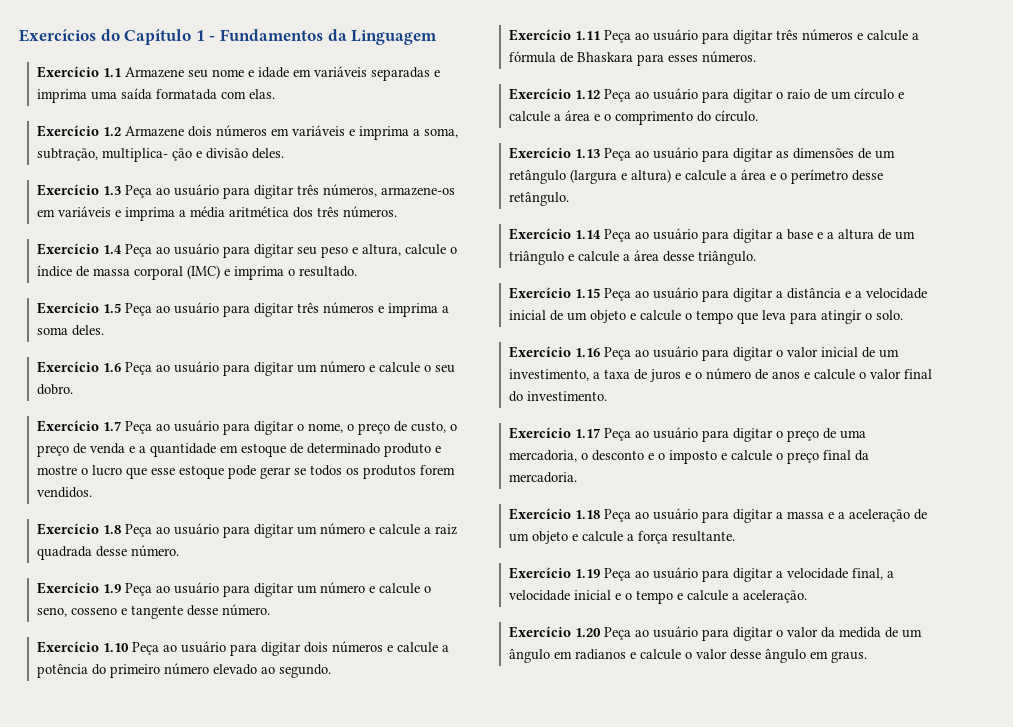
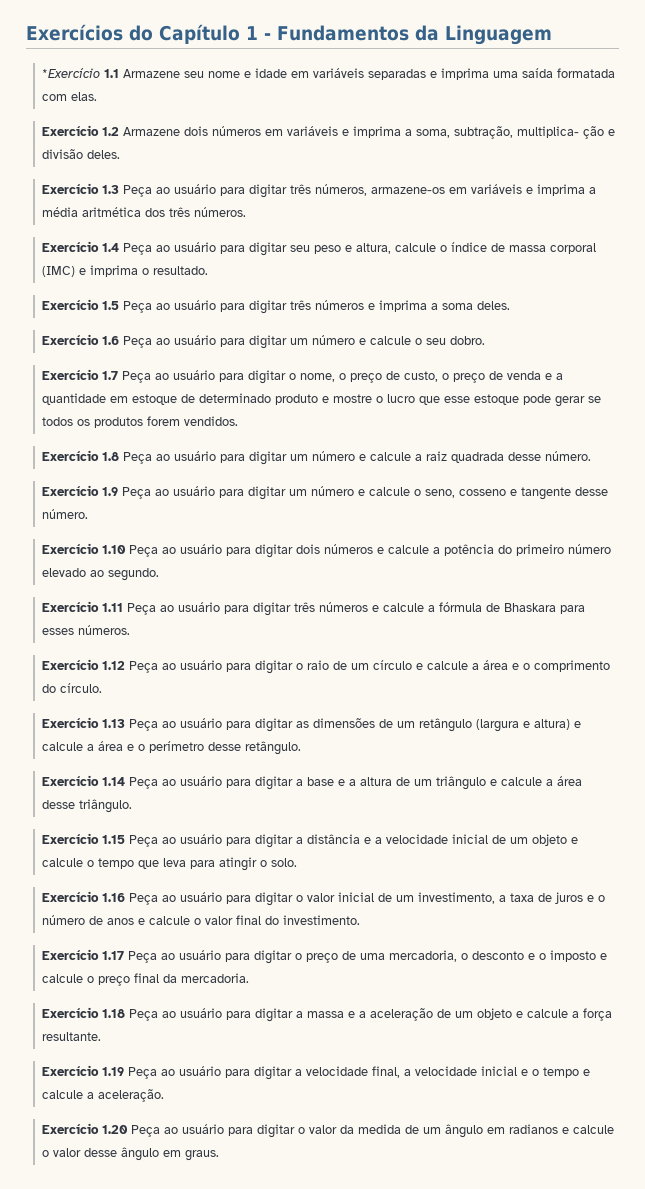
[36,66,99,78] Exercício -> [42,68,101,78] *Exercício

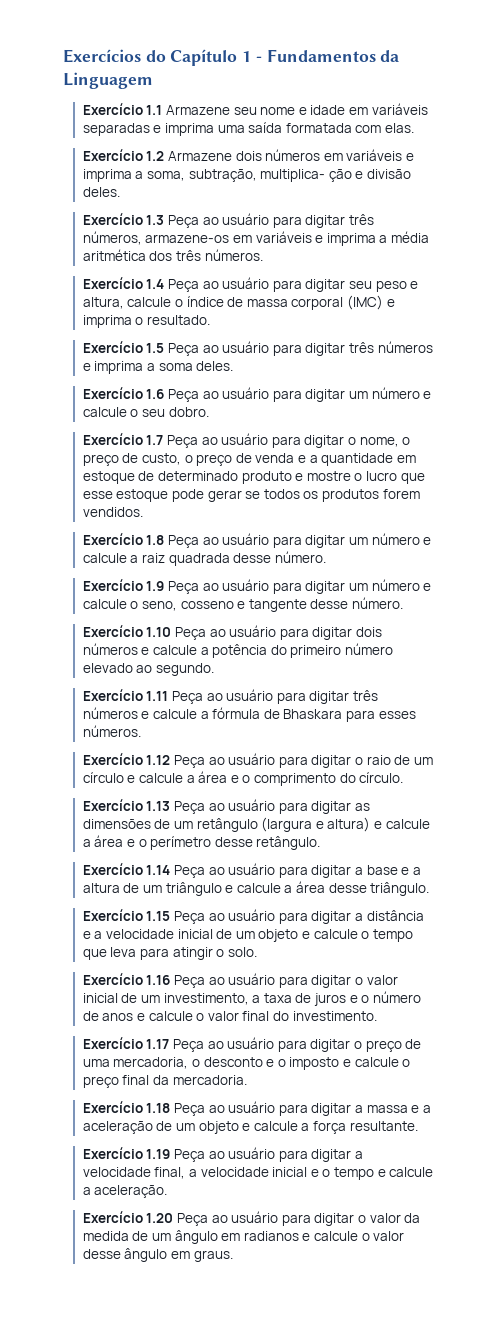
[42,68,101,78] *Exercício -> [82,103,143,115] Exercício

